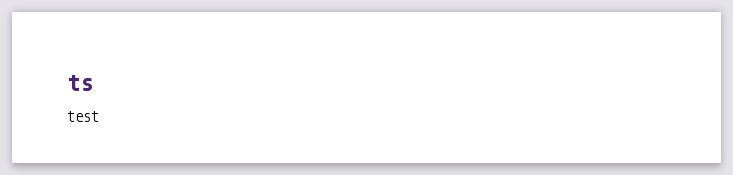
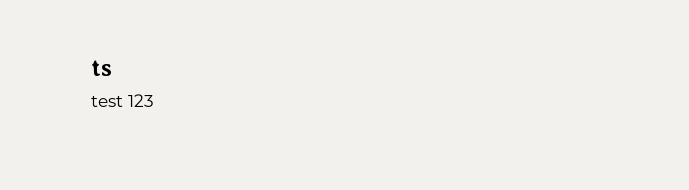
(99, 116) none -> [127,94,154,107] 123

